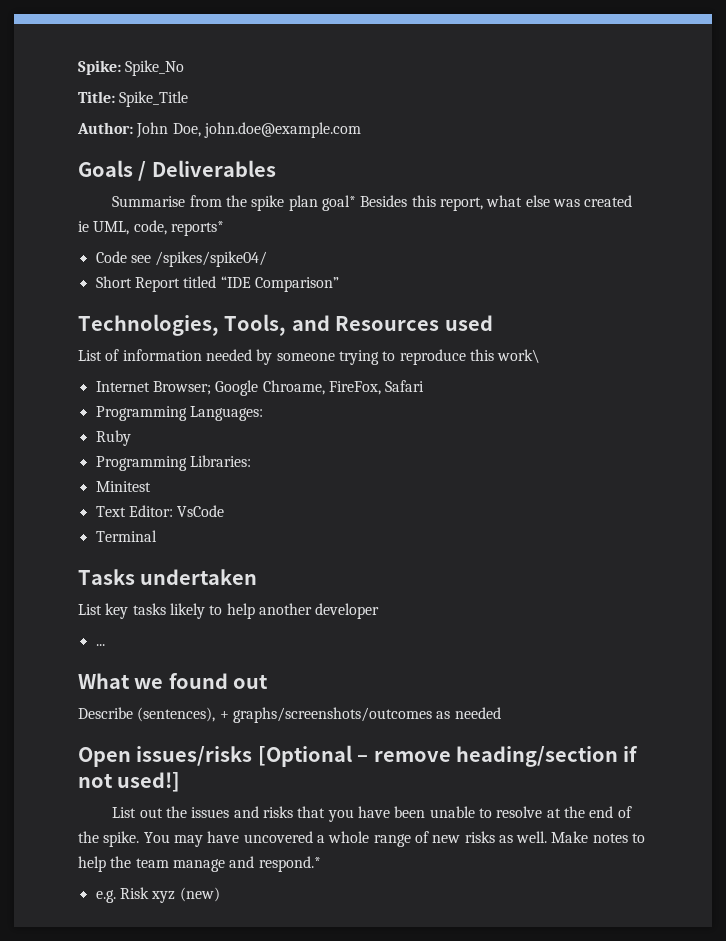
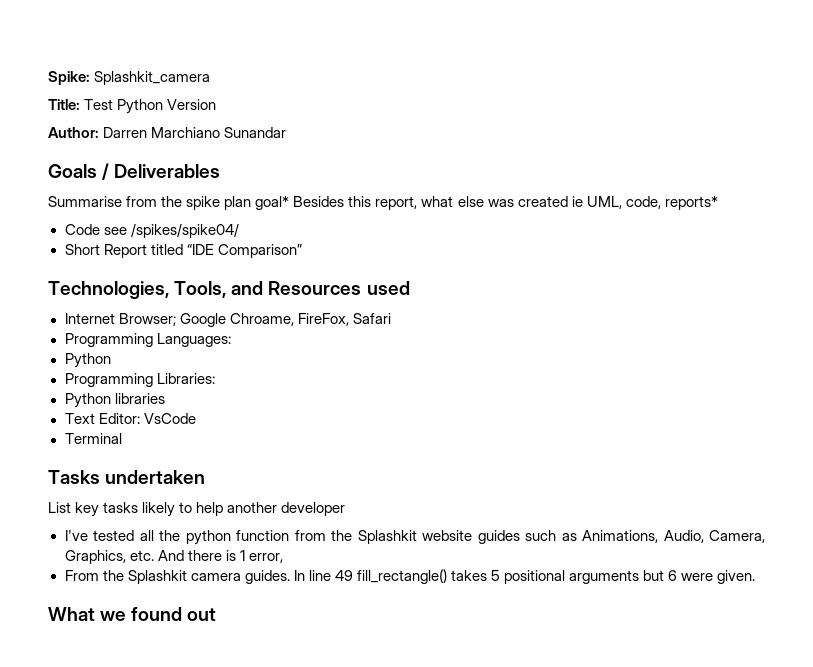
[125,60,185,76] Spike_No -> [94,71,211,85] Splashkit_camera
[119,91,189,107] [77,122,361,138] Spike_Title // Author: John Doe, john.doe@example.com -> [84,99,217,114] [48,127,287,138] Test Python Version // Author: Darren Marchiano Sunandar
[78,349,541,365] // List of information needed by someone trying to reproduce this work\ -> (410, 288) none
[95,430,131,446] Ruby -> [64,353,111,368] Python
[95,481,151,492] Minitest -> [64,393,165,408] Python libraries
[95,644,105,646] [78,673,269,689] [78,707,501,723] [78,745,639,767] [78,772,181,792] [112,806,632,822] [78,831,646,847] [78,856,321,872] [95,887,220,903] ... // What we found out // Describe (sentences), + graphs/screenshots/outcomes as needed // Open issues/risks [Optional – remove heading/section if not used!] // List out the issues and risks that you have been unable to resolve at the end of the spike. You may have uncovered a whole range of new risks as well. Make notes to help the team manage and respond.* // e.g. Risk xyz (new) -> [64,530,765,545] [64,550,283,564] [64,569,756,584] [48,607,217,621] I've tested all the python function from the Splashkit website guides such as Animations, Audio, Camera, Graphics, etc. And there is 1 error, // From the Splashkit camera guides. In line 49 fill_rectangle() takes 5 positional arguments but 6 were given. // What we found out

